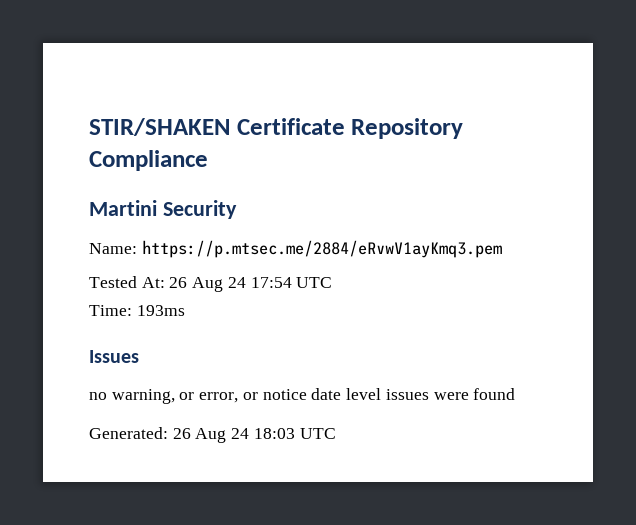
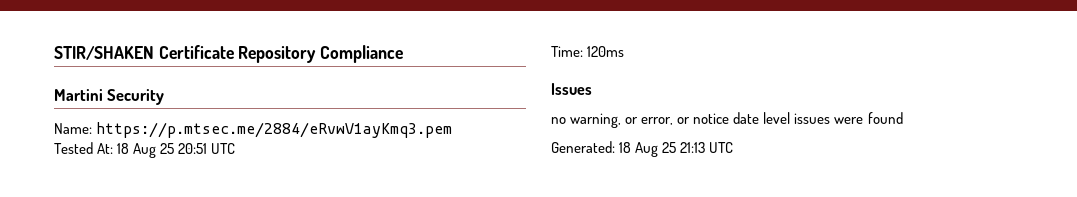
[169,277,292,292] 26 Aug 24 17:54 -> [117,143,208,158] 18 Aug 25 20:51
[136,305,185,316] 193ms -> [587,46,625,57] 120ms
[172,428,295,443] 26 Aug 24 18:03 -> [619,142,706,157] 18 Aug 25 21:13

